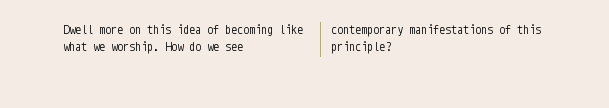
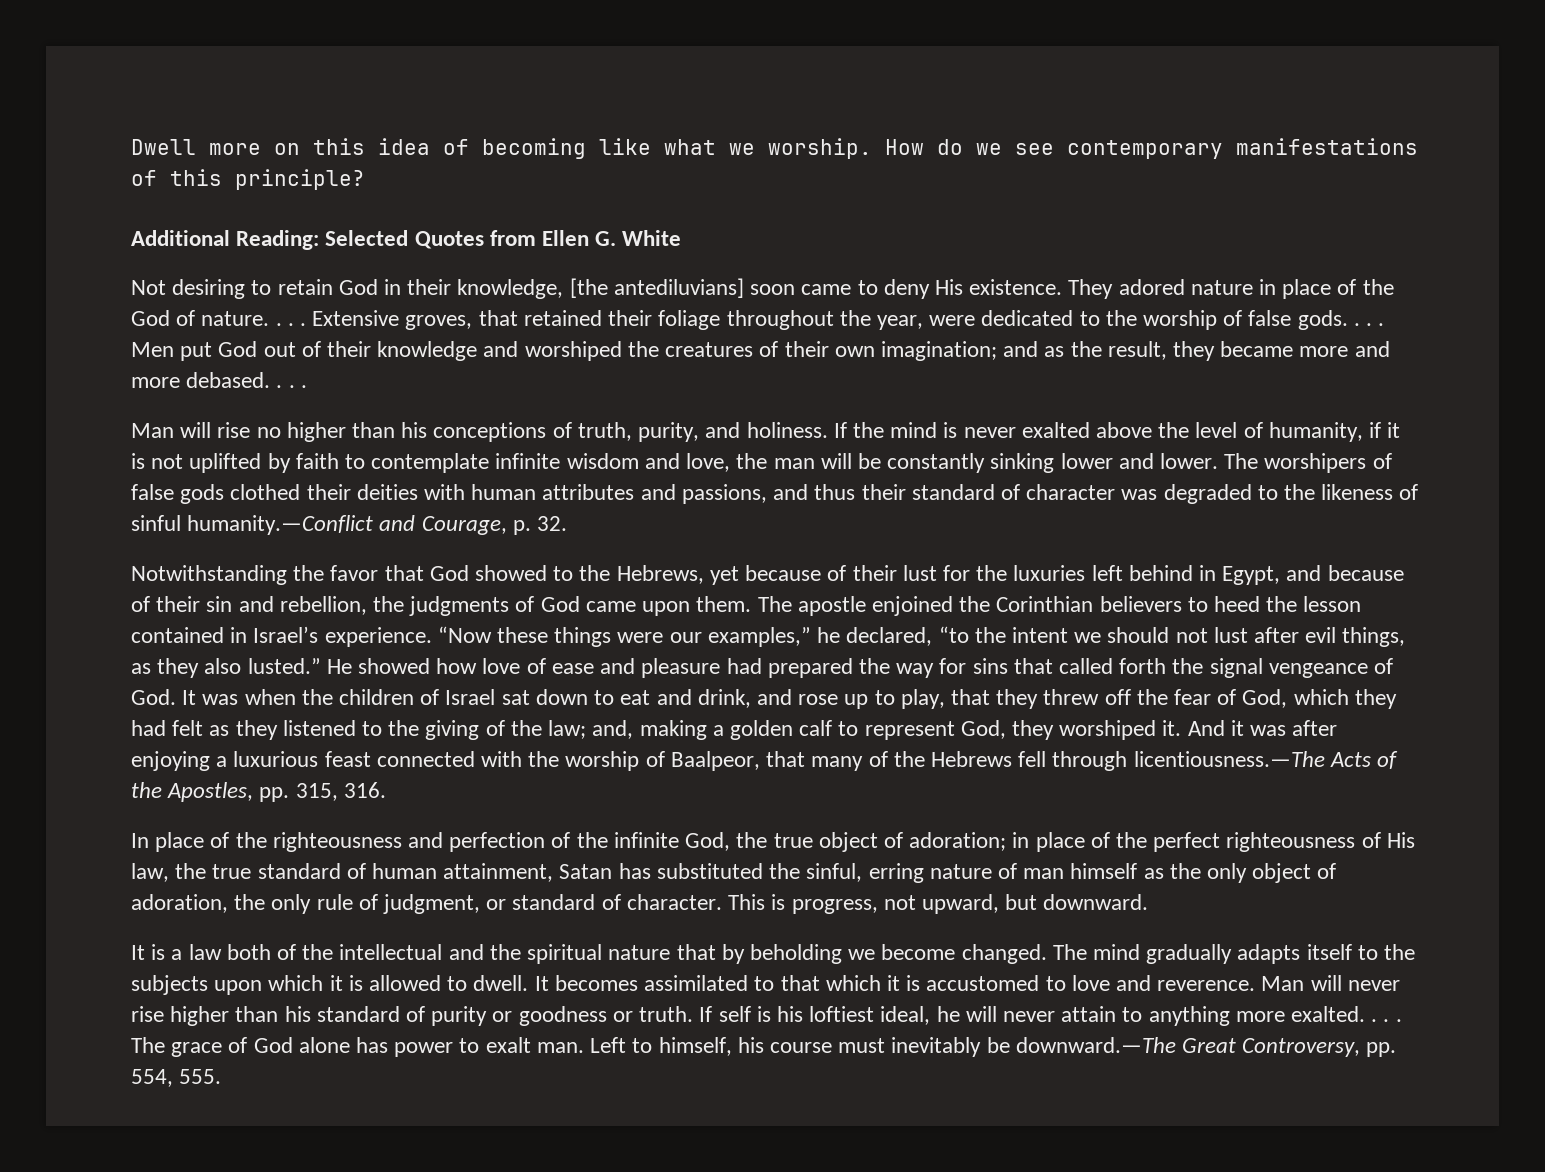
(391, 47) none -> [131,230,682,250] [131,278,1394,299] [131,310,1385,330] [131,341,1390,361] [131,372,307,388] [131,422,1401,442] [131,453,1392,473] [131,484,1419,504] [131,515,568,535] [131,565,1404,585] [131,596,1362,616] [131,626,1406,647] [131,658,1394,678] [131,689,1397,709] [131,720,1338,740] [131,751,1398,771] [131,782,386,802] [131,832,1415,852] [131,863,1337,883] [131,894,1149,914] [131,944,1416,964] [131,975,1400,995] [131,1006,1402,1026] [131,1037,1397,1057] [131,1069,222,1087] // Additional Reading: Selected Quotes from Ellen G. White // Not desiring to retain God in their knowledge, [the antediluvians] soon came to deny His existence. They adored nature in place of the God of nature. . . . Extensive groves, that retained their foliage throughout the year, were dedicated to the worship of false gods. . . . Men put God out of their knowledge and worshiped the creatures of their own imagination; and as the result, they became more and more debased. . . . // Man will rise no higher than his conceptions of truth, purity, and holiness. If the mind is never exalted above the level of humanity, if it is not uplifted by faith to contemplate infinite wisdom and love, the man will be constantly sinking lower and lower. The worshipers of false gods clothed their deities with human attributes and passions, and thus their standard of character was degraded to the likeness of sinful humanity.—Conflict and Courage, p. 32. // Notwithstanding the favor that God showed to the Hebrews, yet because of their lust for the luxuries left behind in Egypt, and because of their sin and rebellion, the judgments of God came upon them. The apostle enjoined the Corinthian believers to heed the lesson contained in Israel’s experience. “Now these things were our examples,” he declared, “to the intent we should not lust after evil things, as they also lusted.” He showed how love of ease and pleasure had prepared the way for sins that called forth the signal vengeance of God. It was when the children of Israel sat down to eat and drink, and rose up to play, that they threw off the fear of God, which they had felt as they listened to the giving of the law; and, making a golden calf to represent God, they worshiped it. And it was after enjoying a luxurious feast connected with the worship of Baalpeor, that many of the Hebrews fell through licentiousness.—The Acts of the Apostles, pp. 315, 316. // In place of the righteousness and perfection of the infinite God, the true object of adoration; in place of the perfect righteousness of His law, the true standard of human attainment, Satan has substituted the sinful, erring nature of man himself as the only object of adoration, the only rule of judgment, or standard of character. This is progress, not upward, but downward. // It is a law both of the intellectual and the spiritual nature that by beholding we become changed. The mind gradually adapts itself to the subjects upon which it is allowed to dwell. It becomes assimilated to that which it is accustomed to love and reverence. Man will never rise higher than his standard of purity or goodness or truth. If self is his loftiest ideal, he will never attain to anything more exalted. . . . The grace of God alone has power to exalt man. Left to himself, his course must inevitably be downward.—The Great Controversy, pp. 554, 555.

